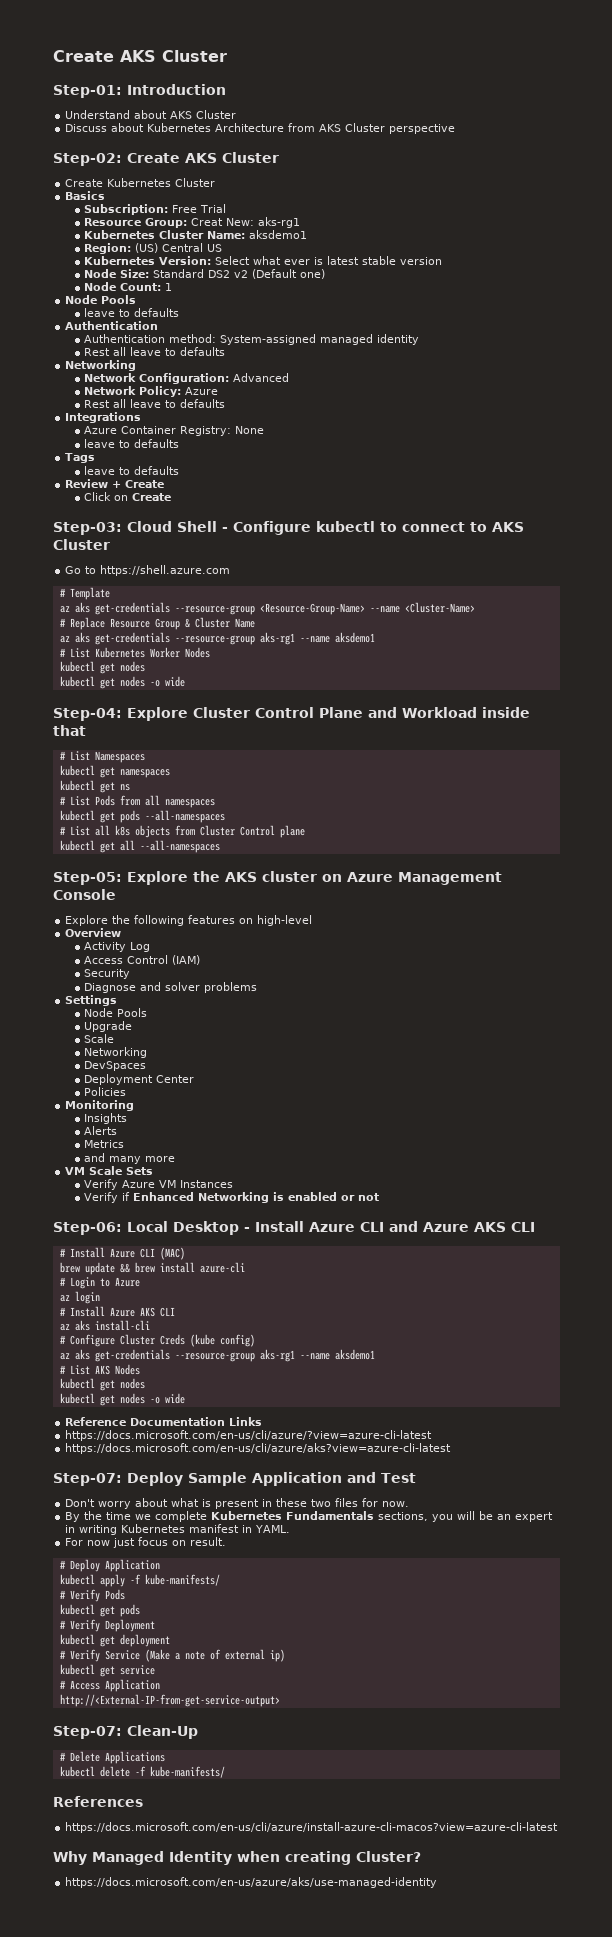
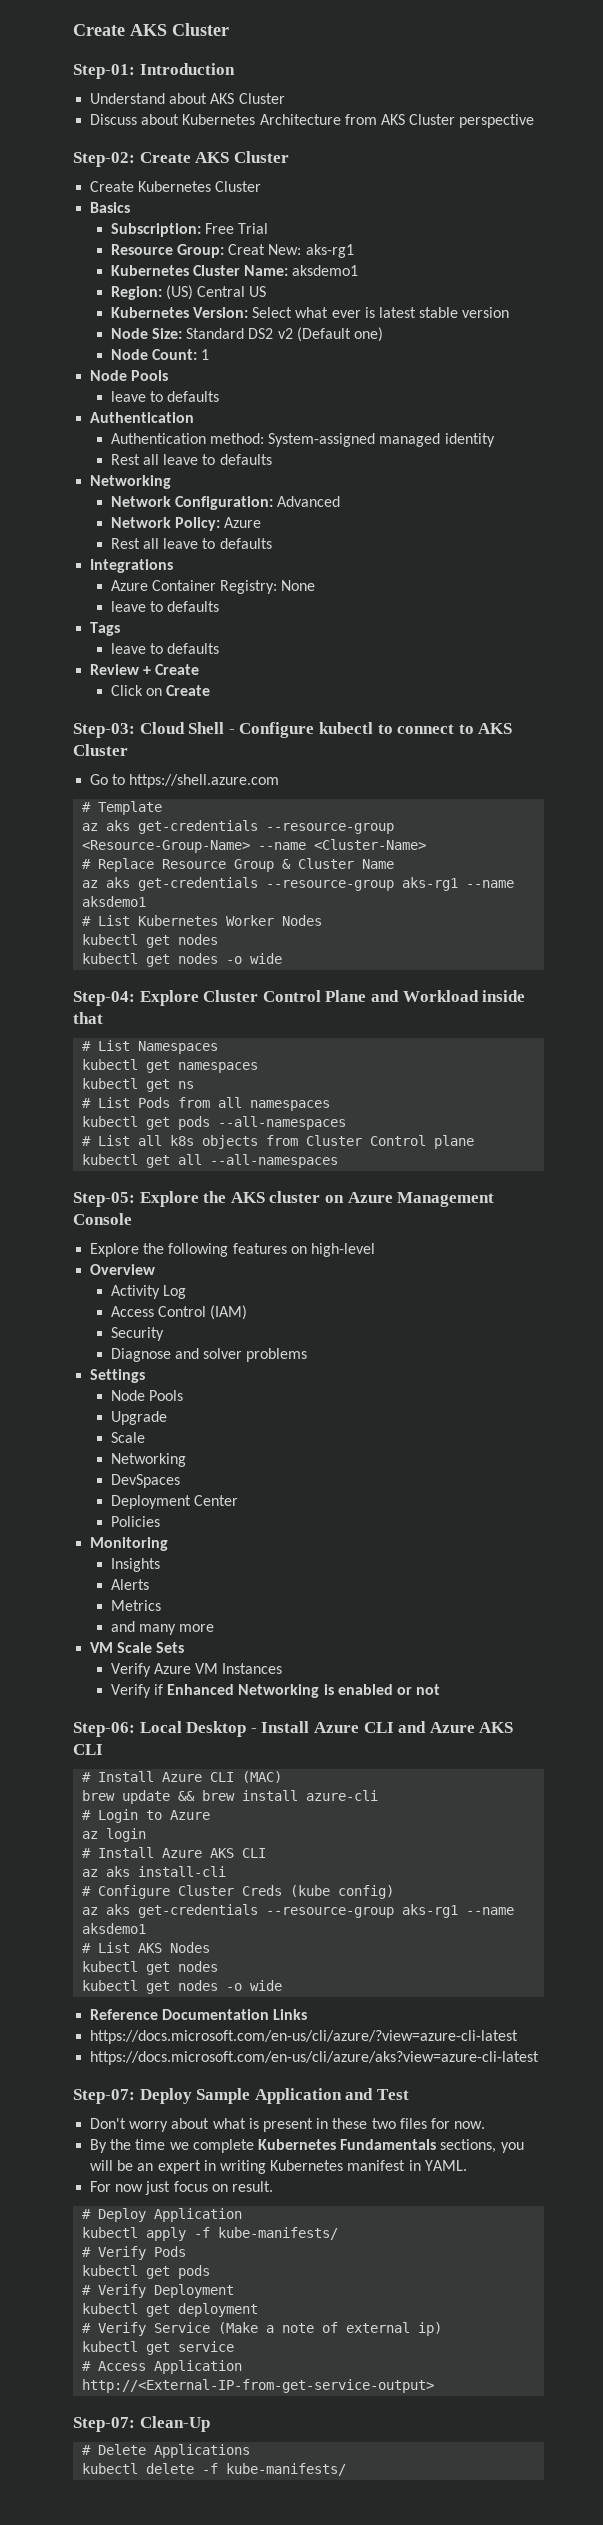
[53,1796,143,1807] [65,1822,559,1833] [53,1851,421,1865] [65,1877,438,1888] // References // https://docs.microsoft.com/en-us/cli/azure/install-azure-cli-macos?view=azure-cli-latest // Why Managed Identity when creating Cluster? // https://docs.microsoft.com/en-us/azure/aks/use-managed-identity -> (347, 2469) none

